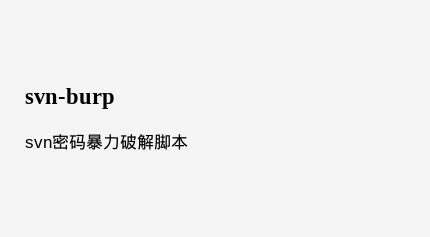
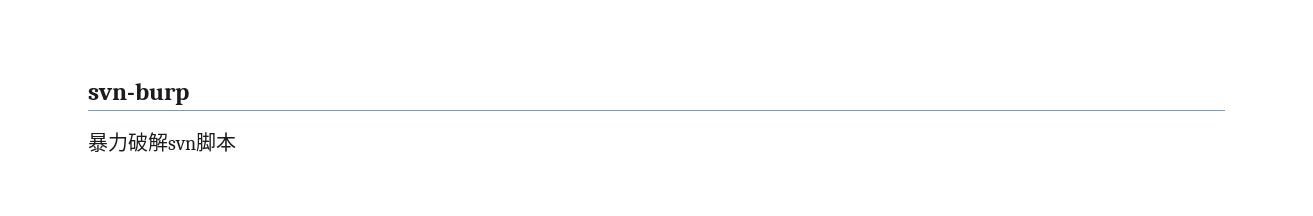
[25,134,86,150] svn密码 -> (189, 94) none
(154, 142) none -> [168,140,196,150] svn

